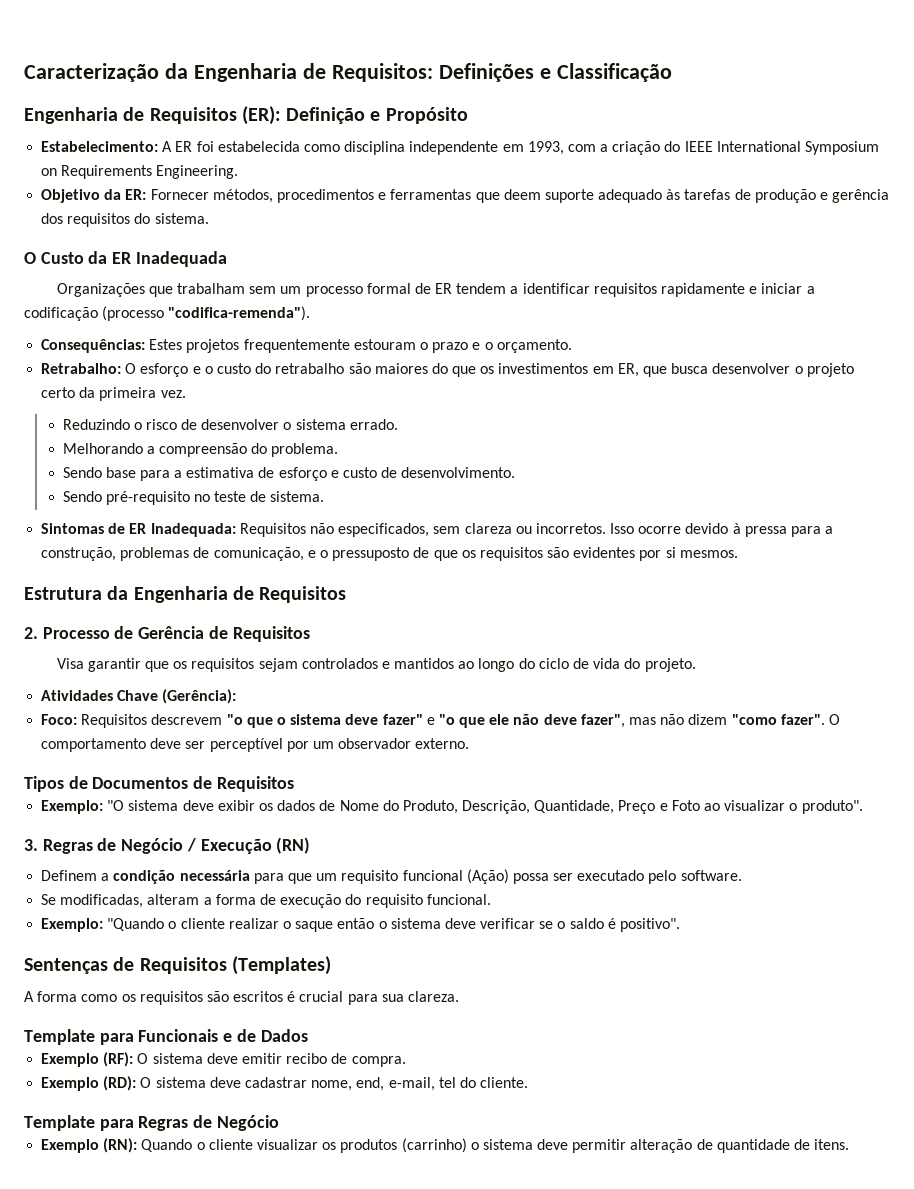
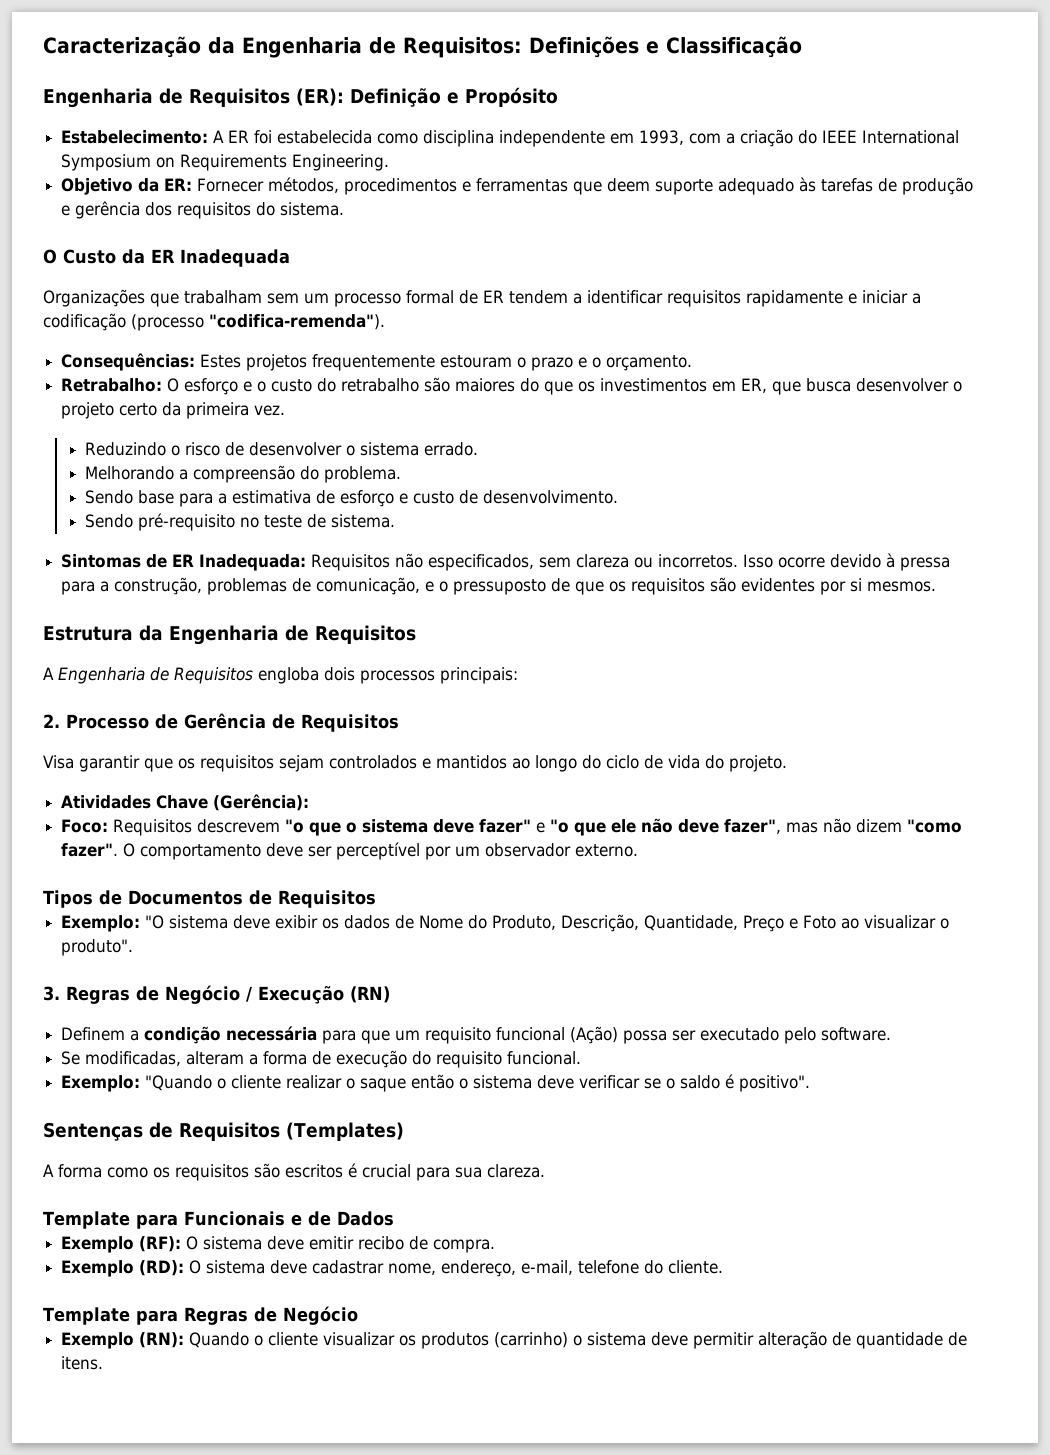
(347, 594) none -> [43,667,518,684] // A Engenharia de Requisitos engloba dois processos principais:
[356,1077,456,1091] end, e-mail, tel -> [441,1260,640,1277] endereço, e-mail, telefone

